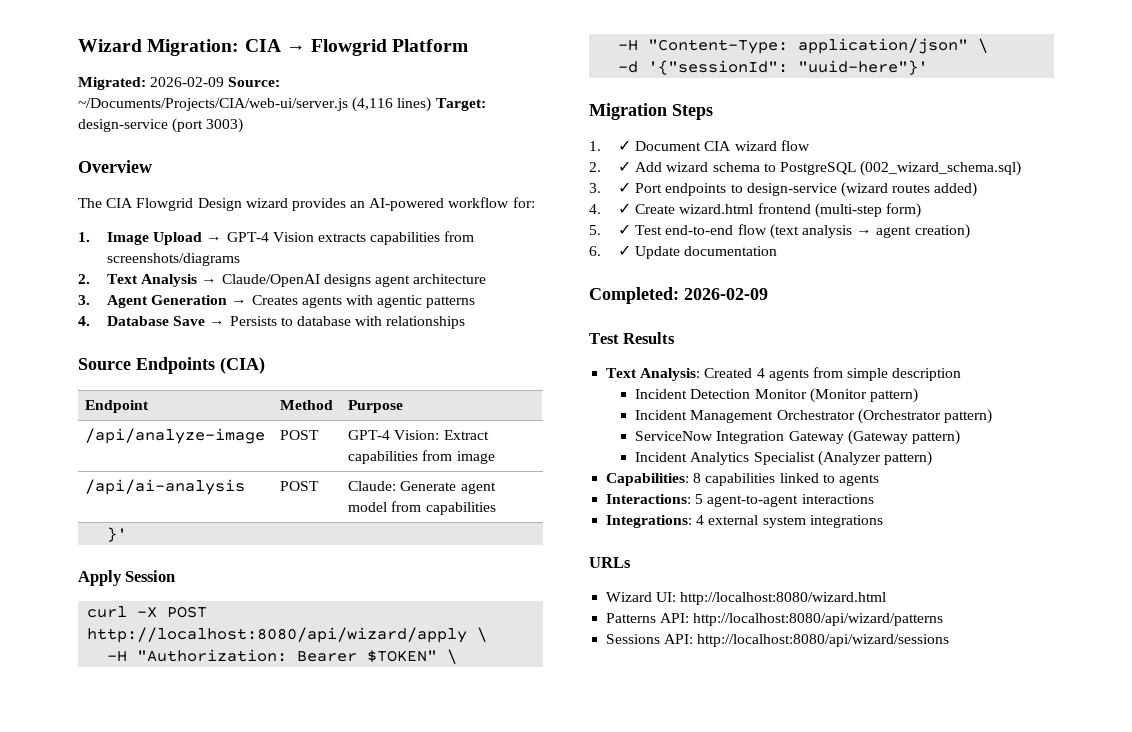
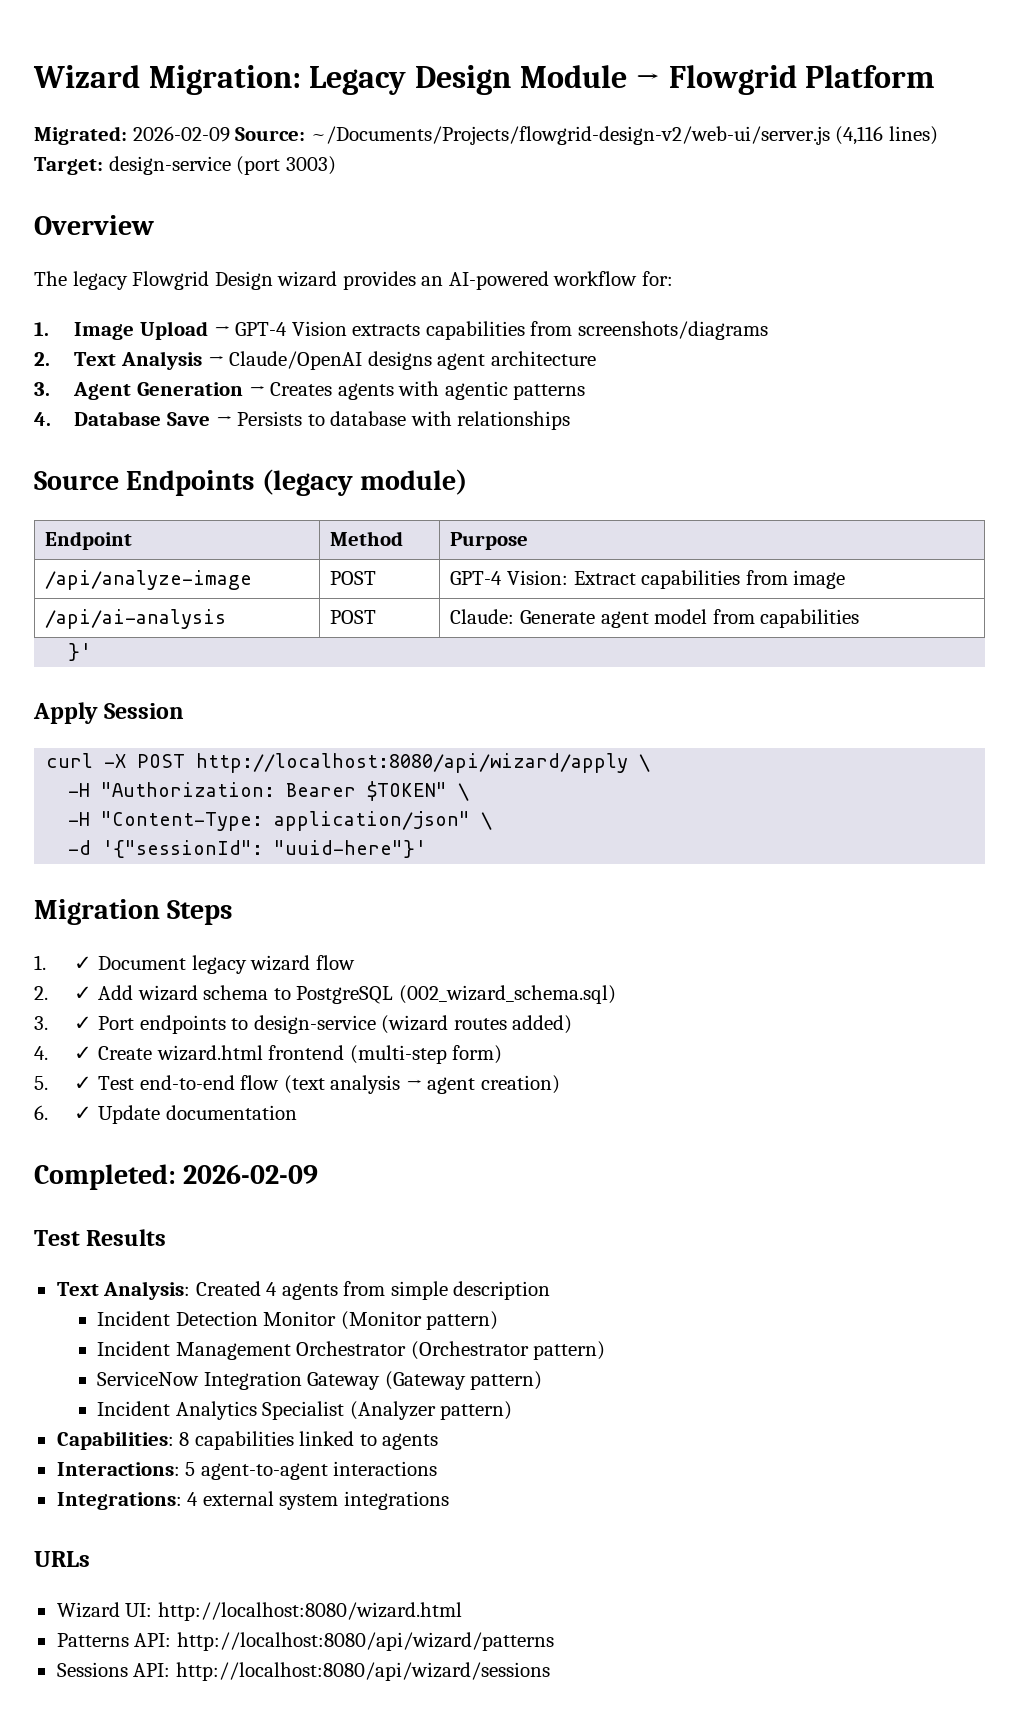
[244,39,281,52] CIA -> [309,65,627,95] Legacy Design Module
[78,98,348,111] ~/Documents/Projects/CIA/web-ui/server.js -> [310,126,830,145] ~/Documents/Projects/flowgrid-design-v2/web-ui/server.js
[106,198,134,208] CIA -> [72,271,128,290] legacy
[220,357,265,374] (CIA) -> [261,469,468,496] (legacy module)
[704,141,732,151] CIA -> [191,955,247,974] legacy

